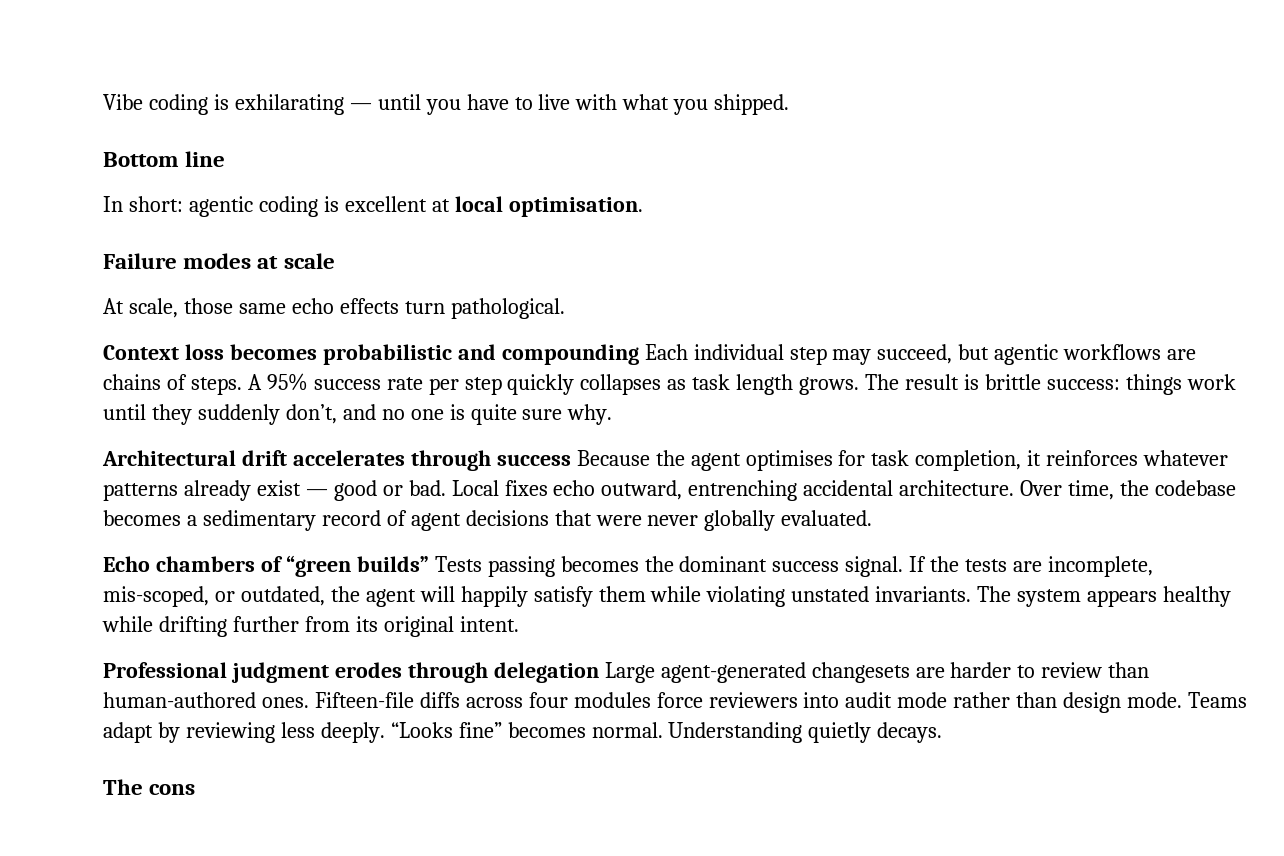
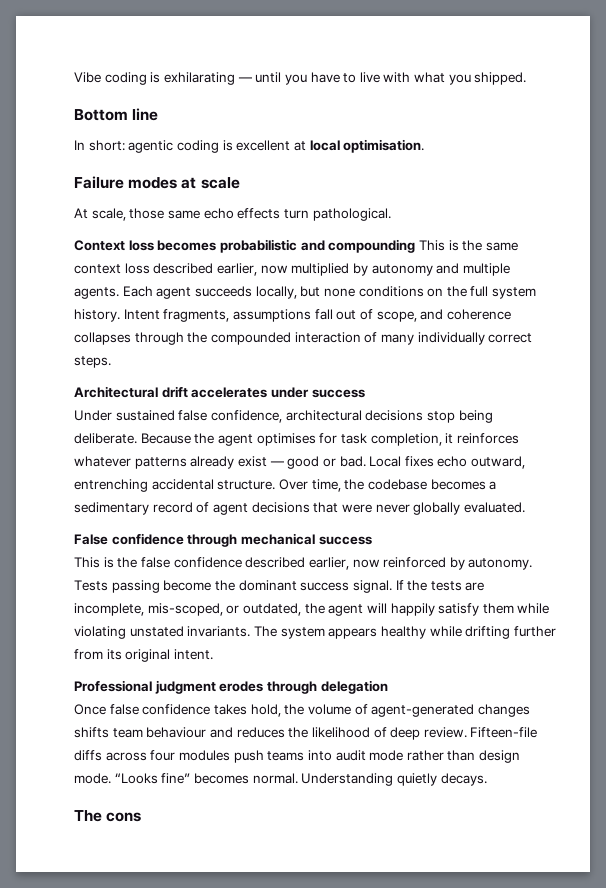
[644,344,1197,365] [103,373,1236,395] [103,404,613,425] Each individual step may succeed, but agentic workflows are chains of steps. A 95% success rate per step quickly collapses as task length grows. The result is brittle success: things work until they suddenly don’t, and no one is quite sure why. -> [418,240,518,251] [74,263,510,276] [74,286,537,299] [74,309,511,322] [74,332,533,345] [74,356,111,368] This is the same context loss described earlier, now multiplied by autonomy and multiple agents. Each agent succeeds locally, but none conditions on the full system history. Intent fragments, assumptions fall out of scope, and coherence collapses through the compounded interaction of many individually correct steps.
[410,450,571,471] through success -> [270,387,365,398] [74,410,493,423] [74,433,137,444] under success // Under sustained false confidence, architectural decisions stop being deliberate.
[899,480,1015,496] architecture. -> [217,480,276,490] structure.
[103,555,429,577] Echo chambers of “green builds” -> [74,533,372,547] [74,557,533,570] False confidence through mechanical success // This is the false confidence described earlier, now reinforced by autonomy.
[560,556,639,572] becomes -> [163,580,212,591] become
[604,662,1150,683] [103,692,309,708] Large agent-generated changesets are harder to review than human-authored ones. -> [74,704,530,717] [74,727,467,740] // Once false confidence takes hold, the volume of agent-generated changes shifts team behaviour and reduces the likelihood of deep review.
[656,692,798,708] force reviewers -> [233,750,305,763] push teams
[1188,692,1248,708] [103,722,385,743] Teams adapt by reviewing less deeply. -> (111, 778) none

